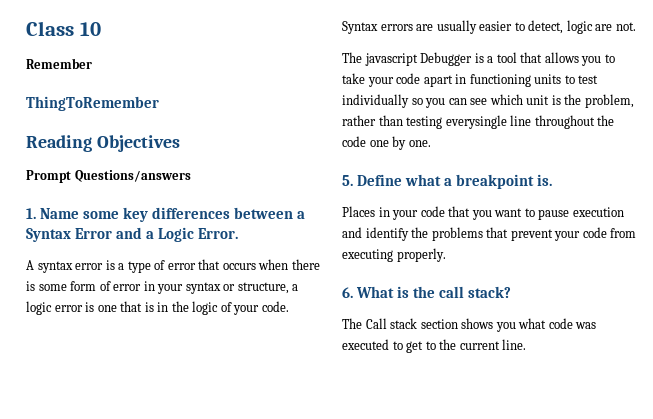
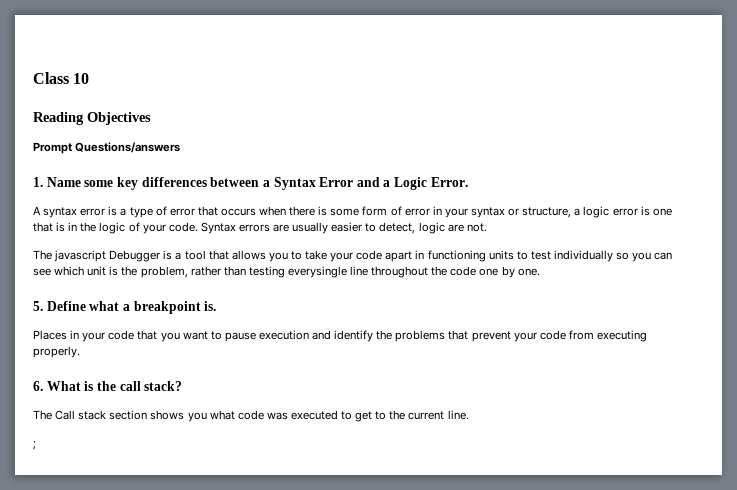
[26,58,92,69] [26,96,159,111] // Remember // ThingToRemember -> (90, 78) none
(527, 344) none -> [33,441,36,450] // ;

